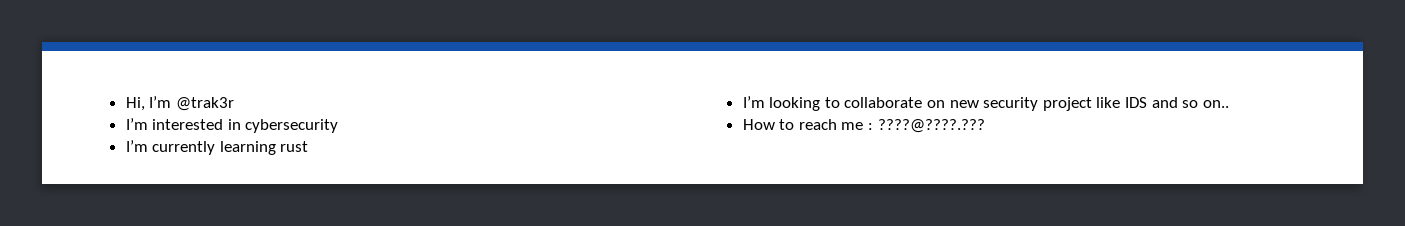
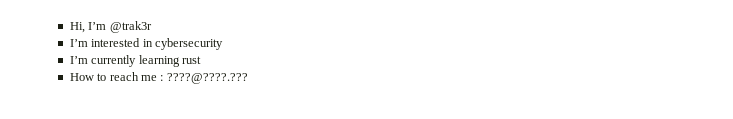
[742,96,1229,111] // I’m looking to collaborate on new security project like IDS and so on.. -> (201, 60) none

